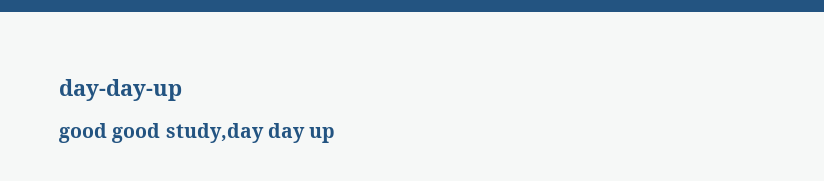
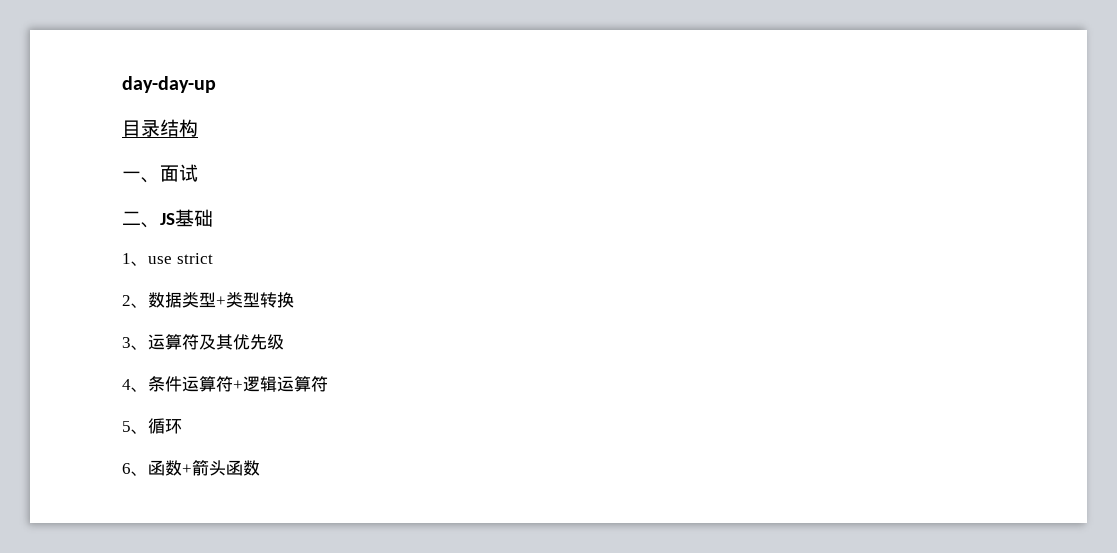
[59,123,336,143] good good study,day day up -> [122,119,198,137] [122,164,198,183] [122,209,213,228] [122,253,213,266] [122,292,294,308] [122,334,284,350] [122,376,328,392] [122,418,182,434] [122,460,260,476] 目录结构 // 一、面试 // 二、JS基础 // 1、use strict // 2、数据类型+类型转换 // 3、运算符及其优先级 // 4、条件运算符+逻辑运算符 // 5、循环 // 6、函数+箭头函数

